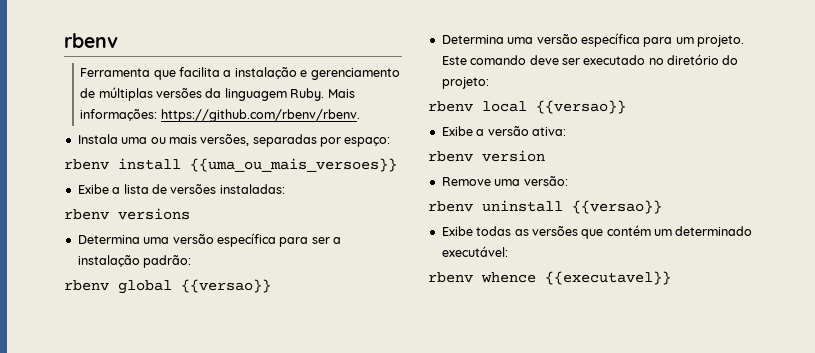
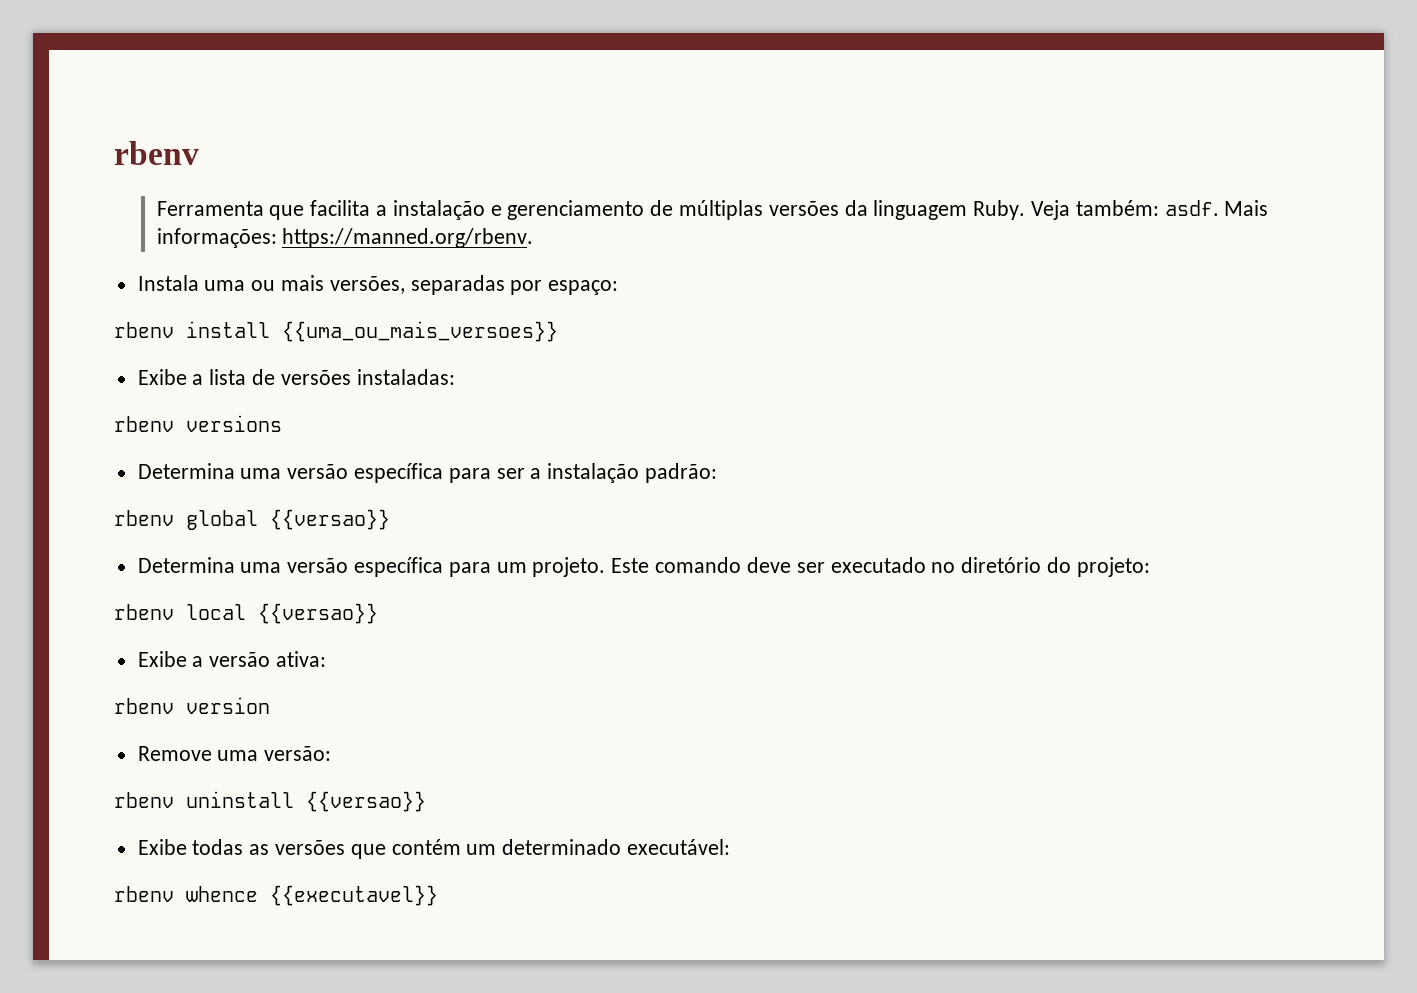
(325, 94) none -> [1030,200,1219,220] Veja também: asdf.
[160,109,360,122] https://github.com/rbenv/rbenv. -> [282,228,534,248] https://manned.org/rbenv.

